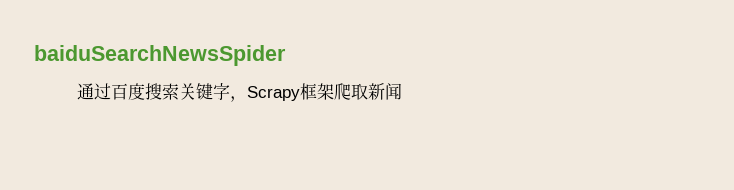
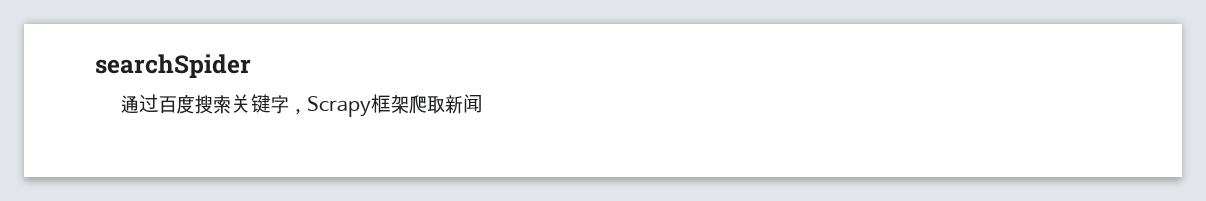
[34,45,286,66] baiduSearchNewsSpider -> [95,54,251,78] searchSpider

